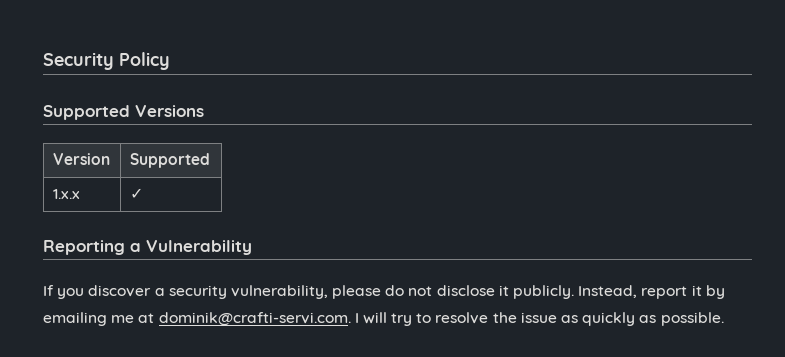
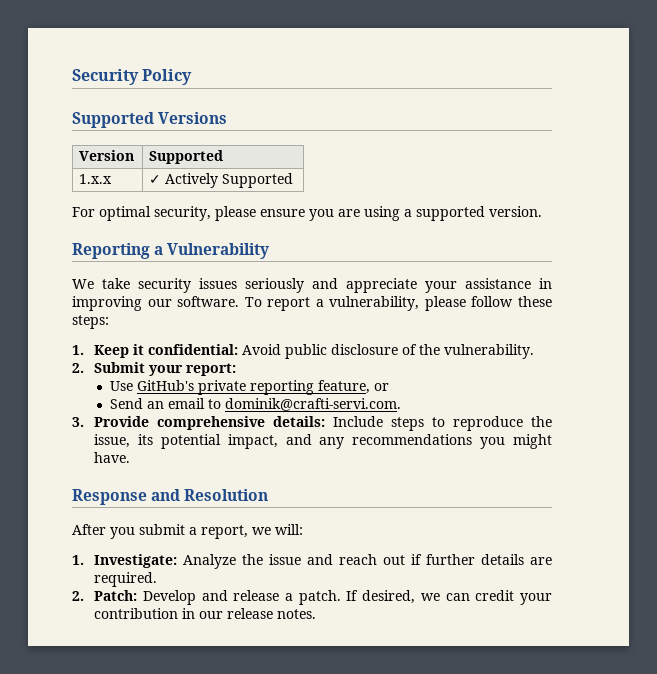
[43,240,252,255] [43,285,725,299] [43,312,724,326] // Reporting a Vulnerability // If you discover a security vulnerability, please do not disclose it publicly. Instead, report it by emailing me at dominik@crafti-servi.com. I will try to resolve the issue as quickly as possible. -> [165,173,294,188] [72,206,542,221] [72,243,270,259] [72,278,552,293] [72,296,552,311] [72,315,109,329] [72,344,535,359] [72,362,237,376] [109,380,389,395] [109,398,401,411] [72,416,552,431] [94,434,552,449] [94,452,131,463] [72,489,269,505] [72,524,303,539] [72,554,552,569] [94,572,158,587] [72,590,552,605] [94,608,317,619] Actively Supported // For optimal security, please ensure you are using a supported version. // Reporting a Vulnerability // We take security issues seriously and appreciate your assistance in improving our software. To report a vulnerability, please follow these steps: // 1. Keep it confidential: Avoid public disclosure of the vulnerability. // 2. Submit your report: // Use GitHub's private reporting feature, or // Send an email to dominik@crafti-servi.com. // 3. Provide comprehensive details: Include steps to reproduce the issue, its potential impact, and any recommendations you might have. // Response and Resolution // After you submit a report, we will: // 1. Investigate: Analyze the issue and reach out if further details are required. // 2. Patch: Develop and release a patch. If desired, we can credit your contribution in our release notes.

